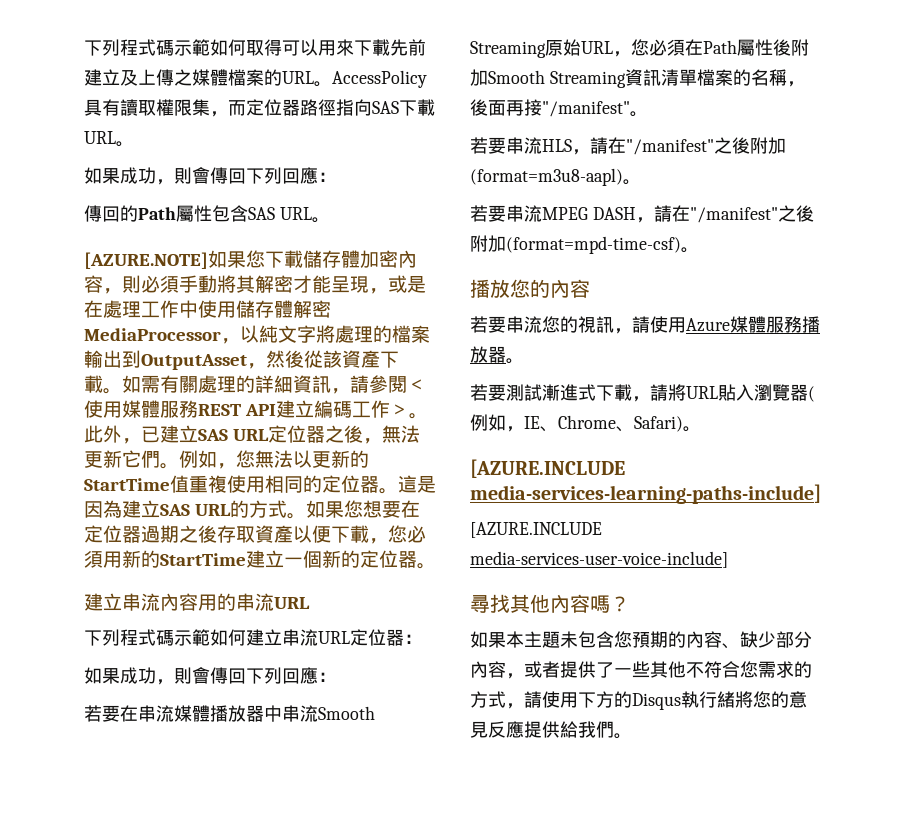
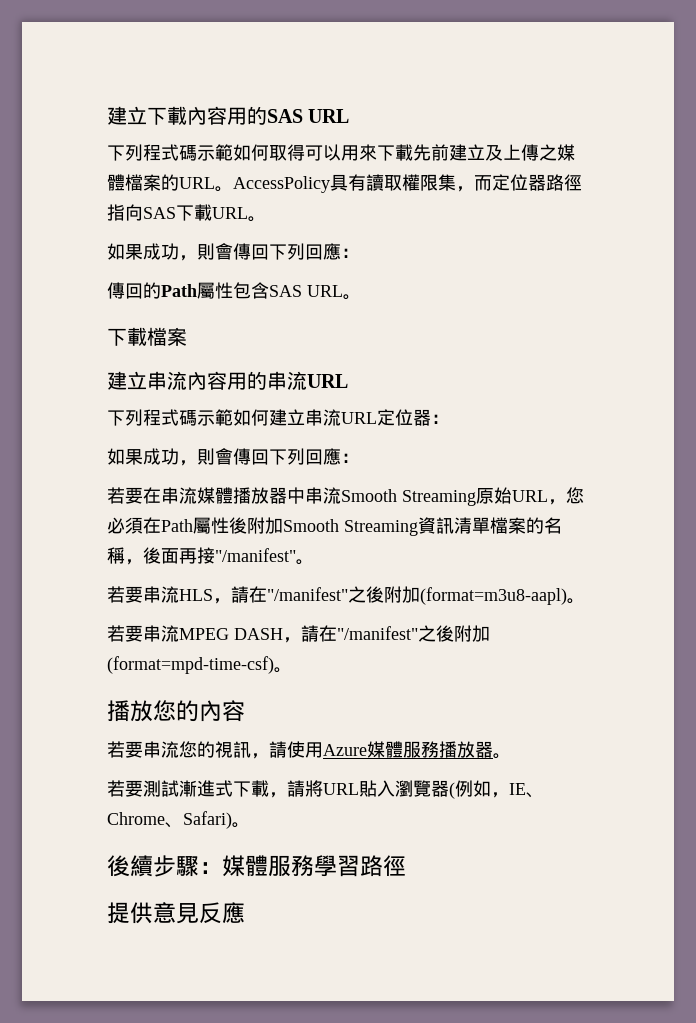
(84, 48) none -> [107,106,350,125] 建立下載內容用的SAS URL //
[84,250,417,269] [84,275,426,294] [84,300,331,318] [84,325,430,344] [84,350,399,370] [84,375,426,394] [84,400,429,419] [84,425,421,444] [84,450,369,469] [84,475,436,494] [84,500,421,519] [84,525,426,544] [84,550,436,569] [AZURE.NOTE]如果您下載儲存體加密內容，則必須手動將其解密才能呈現，或是在處理工作中使用儲存體解密MediaProcessor，以純文字將處理的檔案輸出到OutputAsset，然後從該資產下載。如需有關處理的詳細資訊，請參閱＜使用媒體服務REST API建立編碼工作＞。此外，已建立SAS URL定位器之後，無法更新它們。例如，您無法以更新的StartTime值重複使用相同的定位器。這是因為建立SAS URL的方式。如果您想要在定位器過期之後存取資產以便下載，您必須用新的StartTime建立一個新的定位器。 -> [107,327,187,346] 下載檔案
[470,459,625,478] [470,484,821,504] [470,522,602,538] [470,551,728,568] [470,594,630,613] [470,631,812,649] [470,661,812,679] [470,691,807,710] [470,721,632,739] [AZURE.INCLUDE media-services-learning-paths-include] // [AZURE.INCLUDE media-services-user-voice-include] // 尋找其他內容嗎？ // 如果本主題未包含您預期的內容、缺少部分內容，或者提供了一些其他不符合您需求的方式，請使用下方的Disqus執行緒將您的意見反應提供給我們。 -> [107,855,406,877] [107,902,245,924] 後續步驟：媒體服務學習路徑 // 提供意見反應

